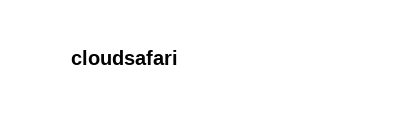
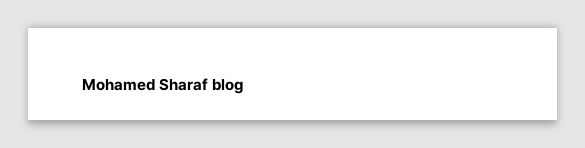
[71,50,178,65] cloudsafari -> [82,78,244,94] Mohamed Sharaf blog

